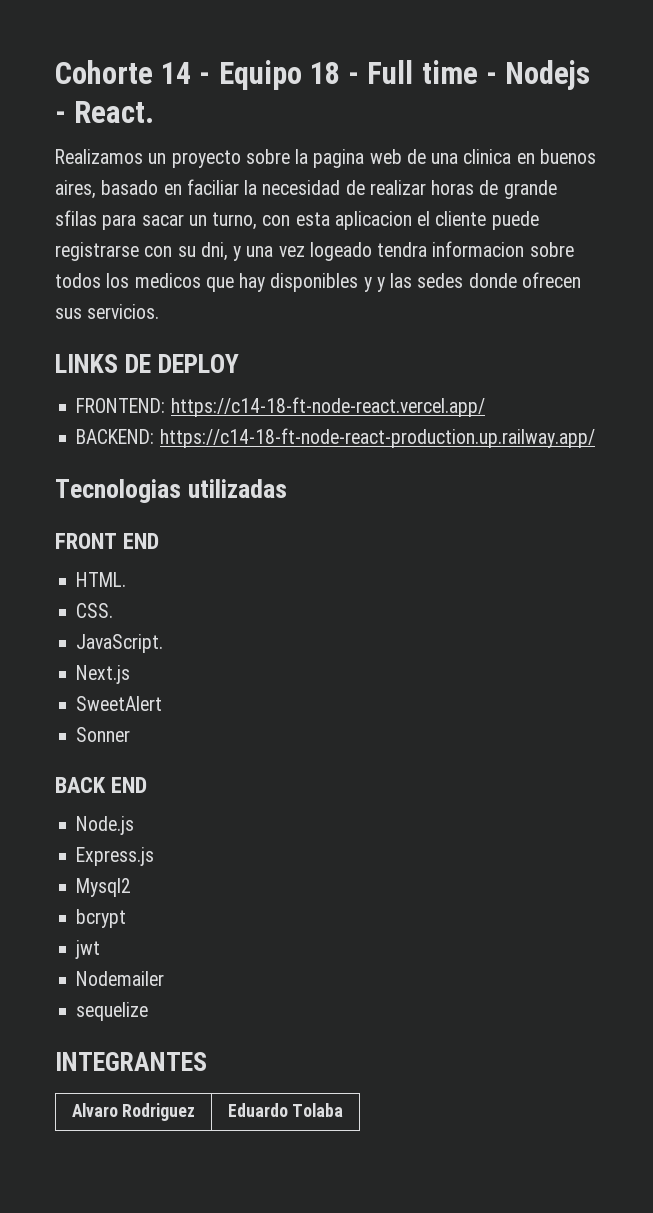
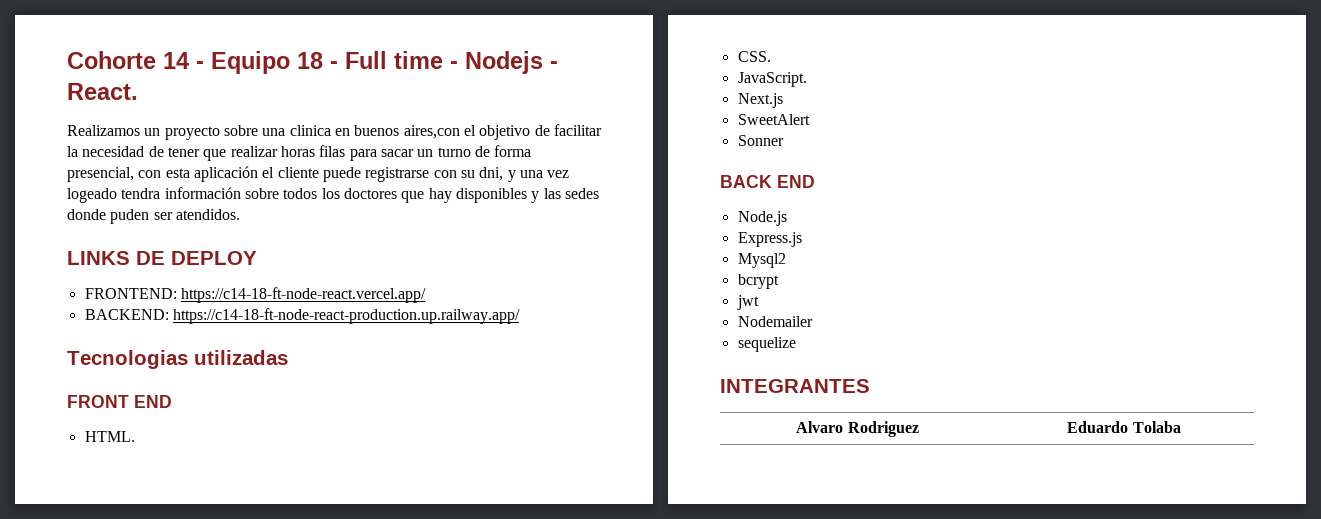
[295,149,596,168] [55,179,557,199] [55,210,258,230] la pagina web de una clinica en buenos aires, basado en faciliar la necesidad de realizar horas de grande sfilas para sacar un turno, -> [262,124,602,140] [67,145,532,161] [67,167,134,182] una clinica en buenos aires,con el objetivo de facilitar la necesidad de tener que realizar horas filas para sacar un turno de forma presencial,
[334,211,412,230] aplicacion -> [193,166,258,182] aplicación
[432,241,525,257] informacion -> [164,187,241,199] información
[134,273,201,288] medicos -> [343,188,397,199] doctores
[376,277,385,292] y -> (540, 197) none
[521,272,581,288] [55,304,160,319] ofrecen sus servicios. -> [110,209,240,224] puden ser atendidos.

